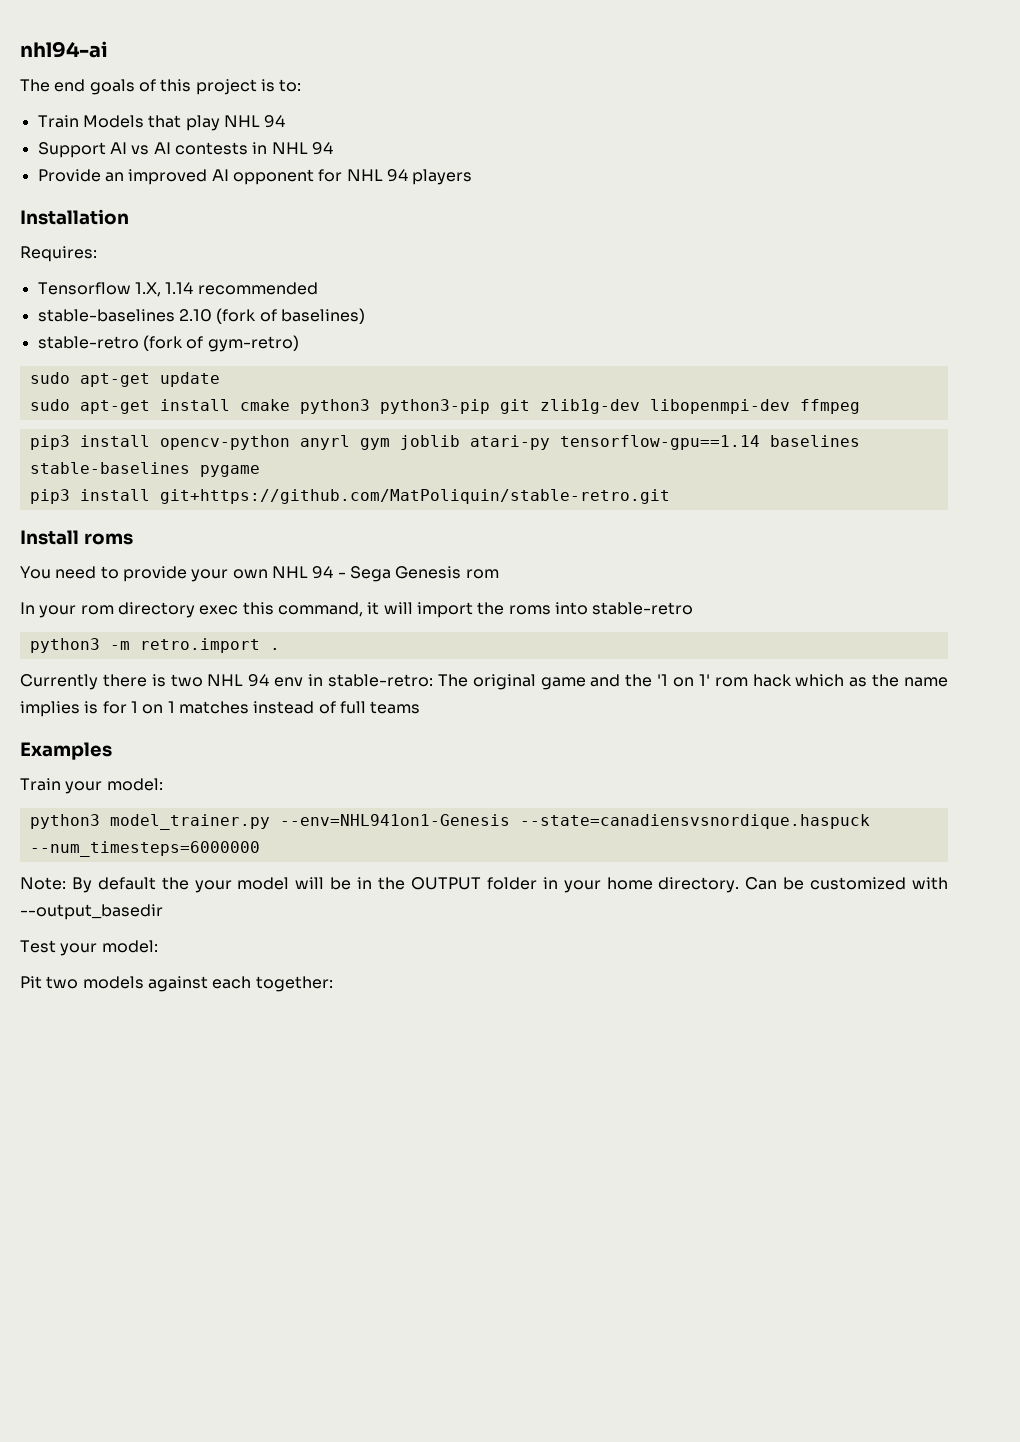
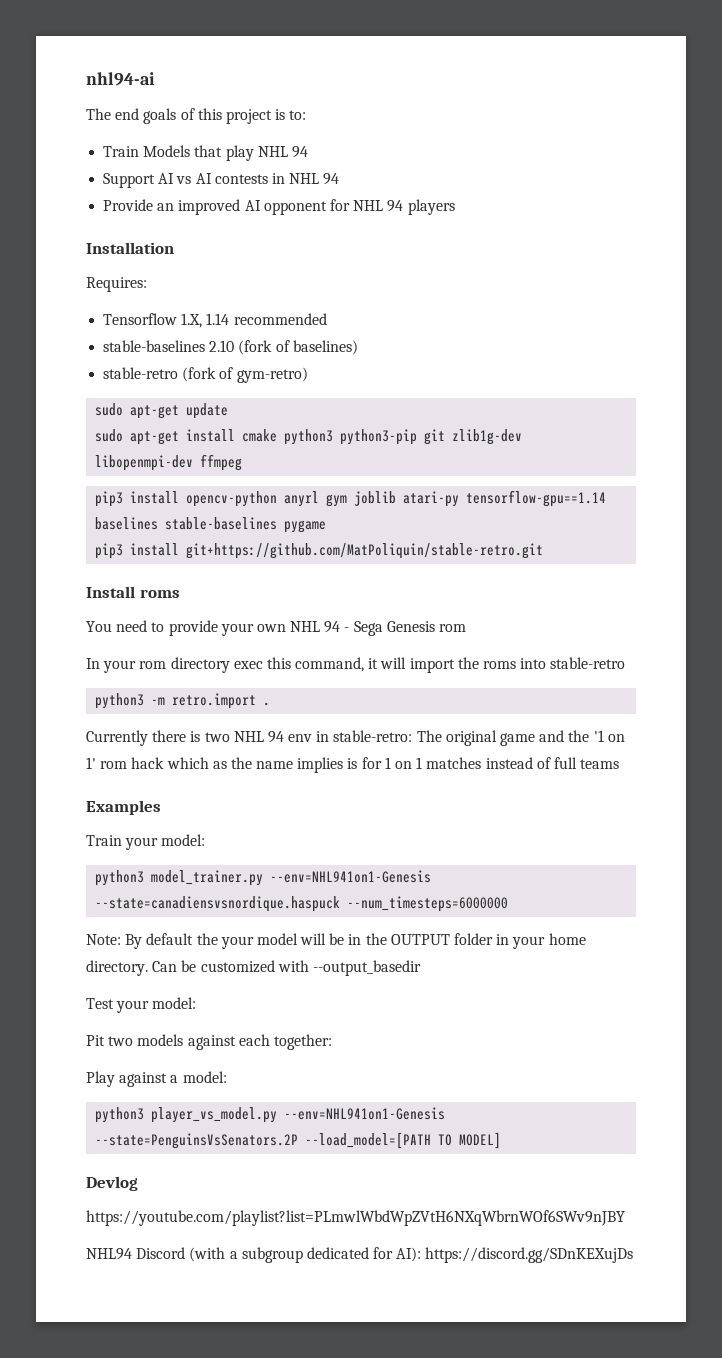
(333, 984) none -> [86,1071,227,1087] [95,1107,446,1123] [95,1132,502,1149] [86,1176,138,1191] [86,1210,625,1226] [86,1247,634,1263] // Play against a model: // python3 player_vs_model.py --env=NHL941on1-Genesis --state=PenguinsVsSenators.2P --load_model=[PATH TO MODEL] // Devlog // https://youtube.com/playlist?list=PLmwlWbdWpZVtH6NXqWbrnWOf6SWv9nJBY // NHL94 Discord (with a subgroup dedicated for AI): https://discord.gg/SDnKEXujDs

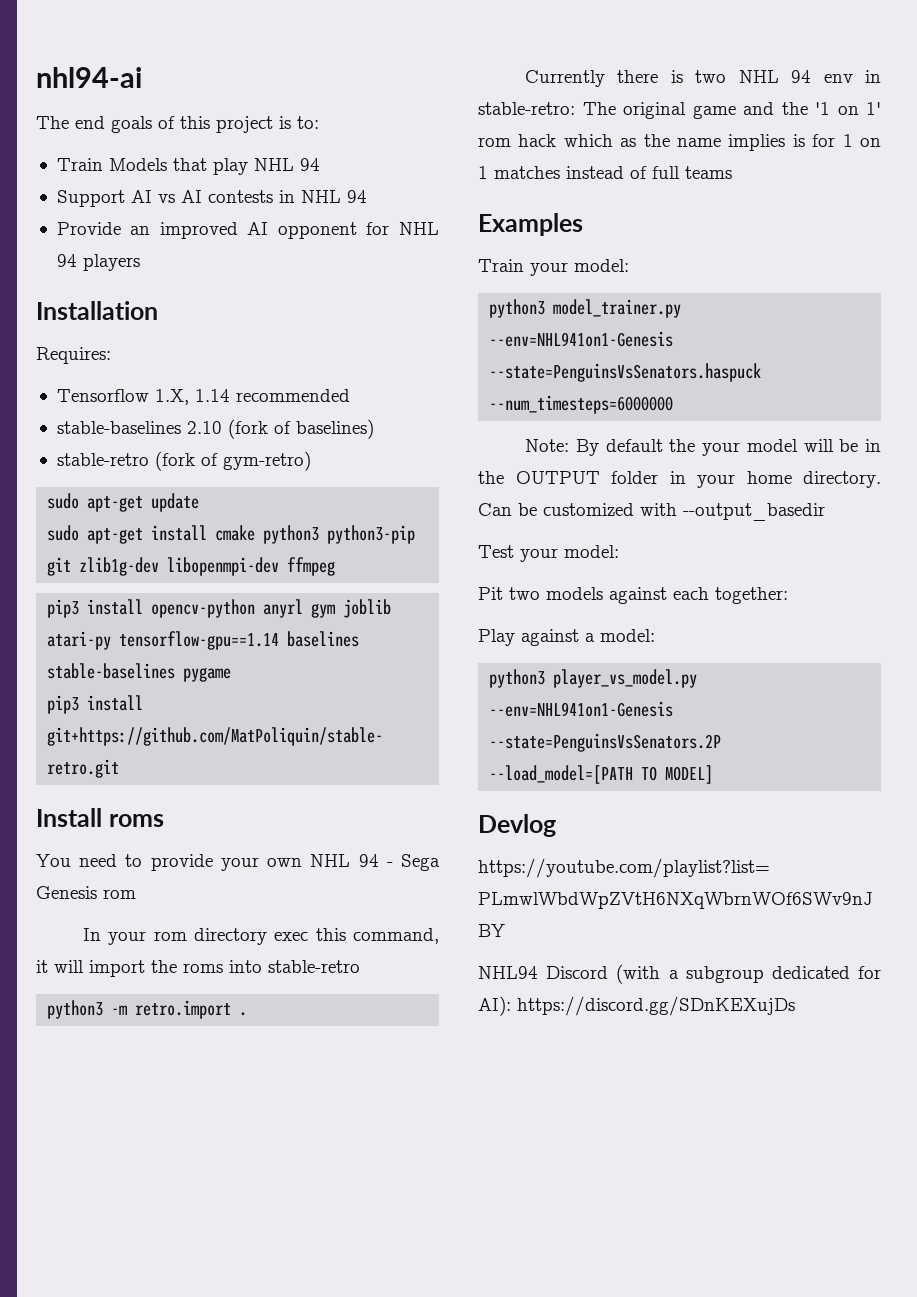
[95,896,341,912] --state=canadiensvsnordique.haspuck -> [489,363,762,382] --state=PenguinsVsSenators.haspuck

